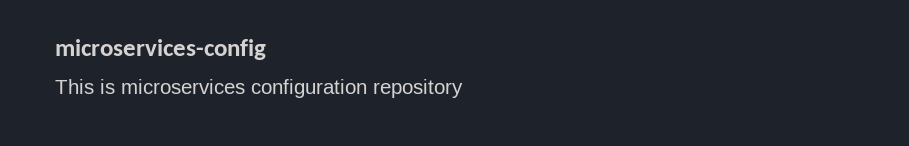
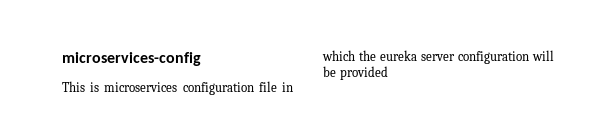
[373,79,463,98] repository -> [258,81,293,92] [322,50,554,64] [323,66,388,80] file in which the eureka server configuration will be provided

